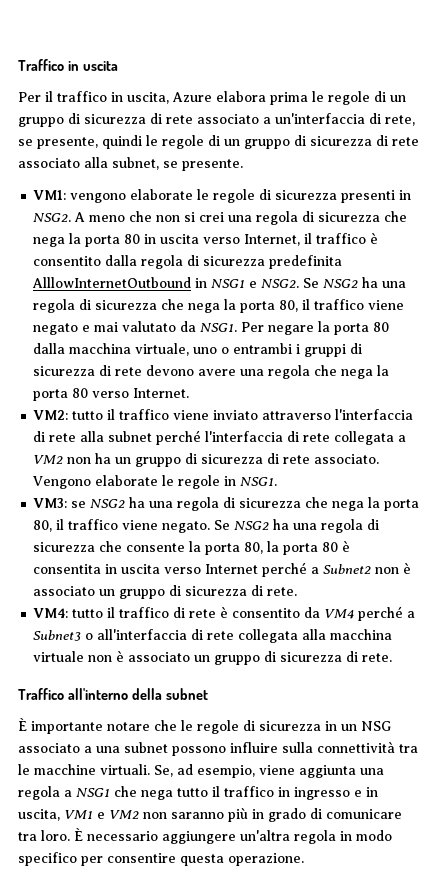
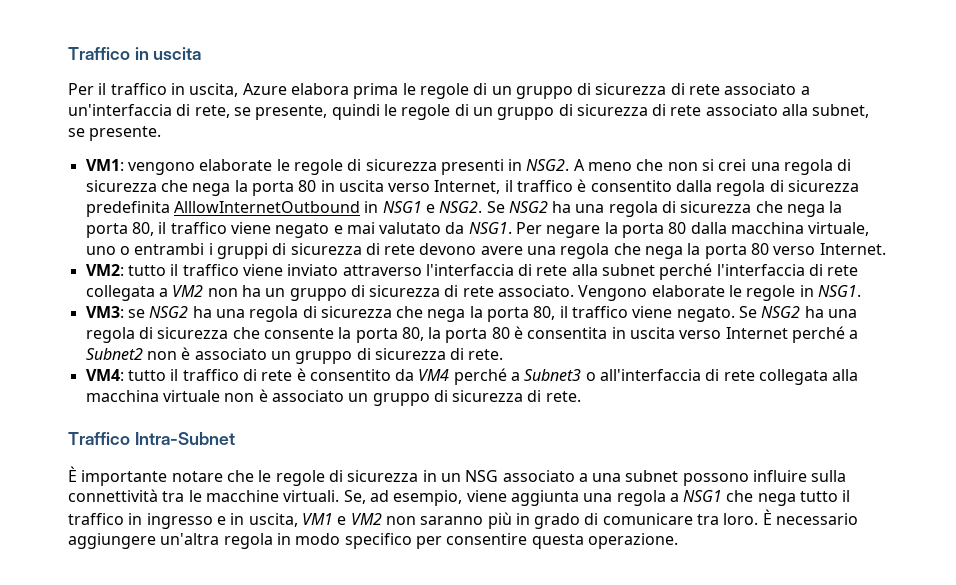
[67,688,208,700] all'interno della subnet -> [134,432,235,445] Intra-Subnet

